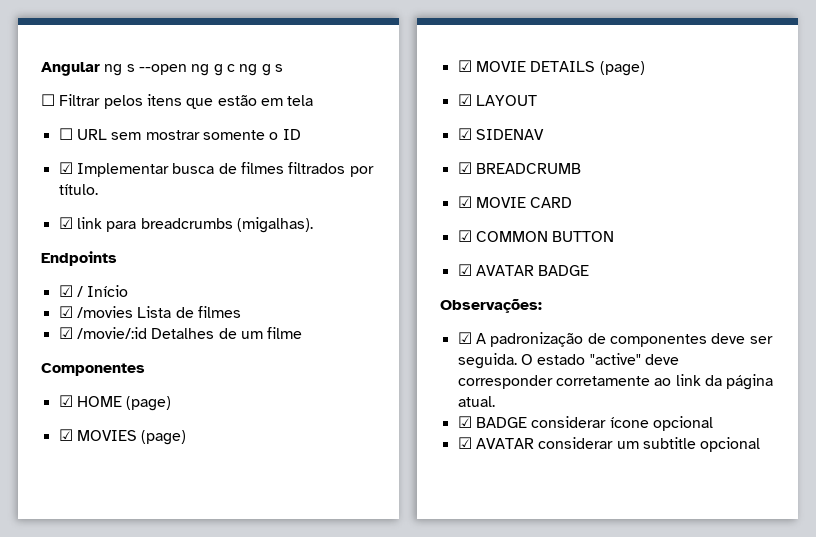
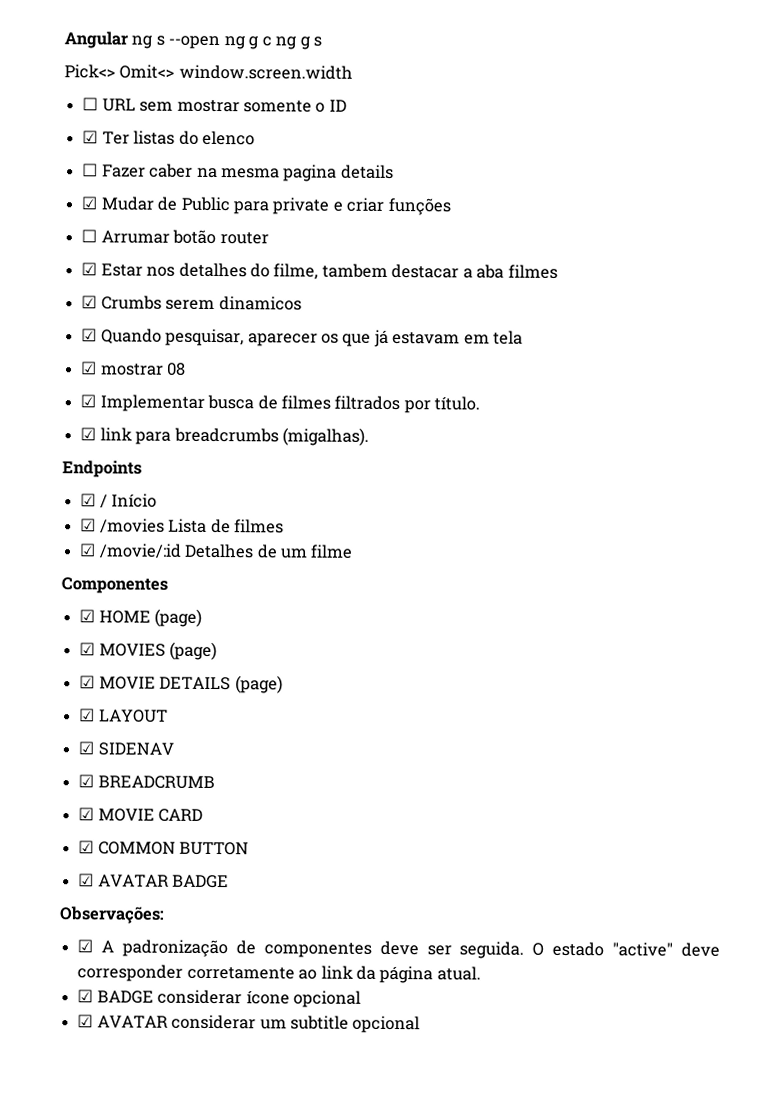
[41,94,314,109] ☐ Filtrar pelos itens que estão em tela -> [64,64,353,80] Pick<> Omit<> window.screen.width
(301, 134) none -> [82,130,255,146] [82,163,394,182] [81,196,451,216] [81,229,269,245] [81,262,558,280] [81,295,302,311] [81,328,524,347] [80,361,187,376] // ☑ Ter listas do elenco // ☐ Fazer caber na mesma pagina details // ☑ Mudar de Public para private e criar funções // ☐ Arrumar botão router // ☑ Estar nos detalhes do filme, tambem destacar a aba filmes // ☑ Crumbs serem dinamicos // ☑ Quando pesquisar, aparecer os que já estavam em tela // ☑ mostrar 08

